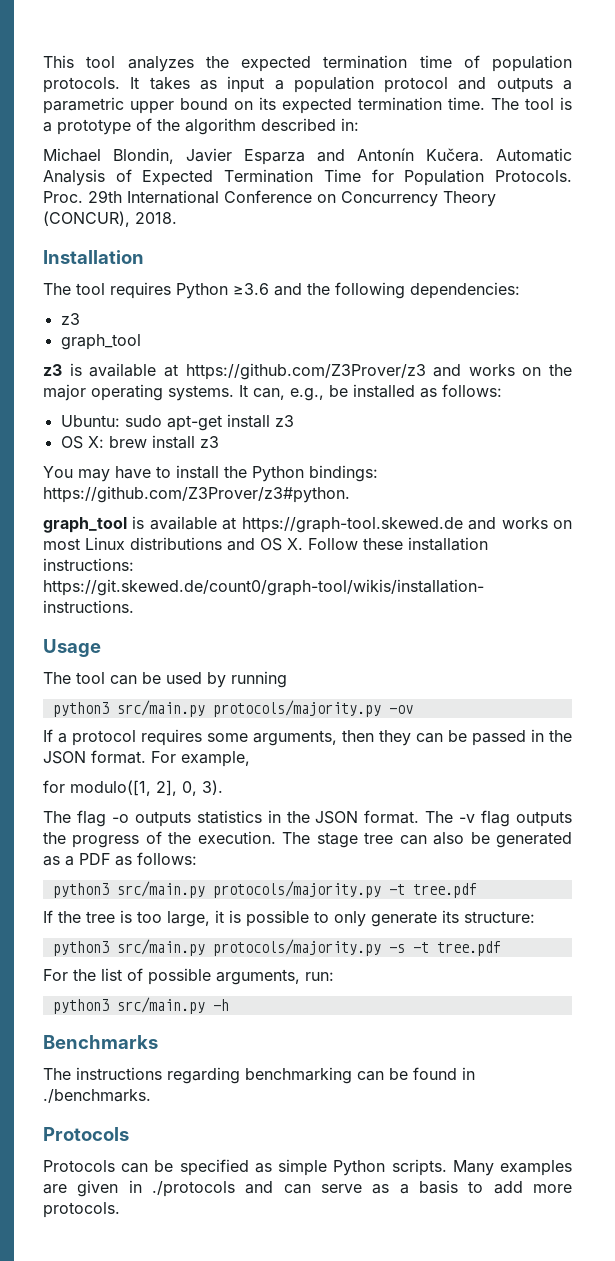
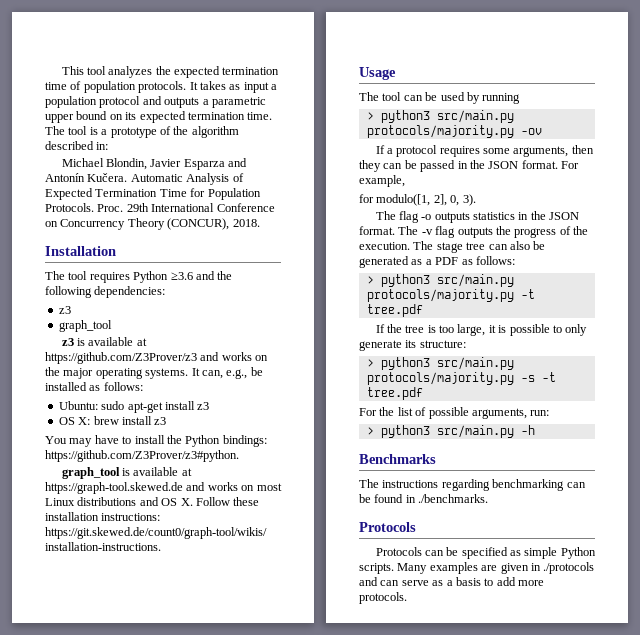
(287, 679) none -> [366,112,374,120] >
(197, 858) none -> [366,276,374,284] >
(535, 917) none -> [366,359,374,367] >
(334, 976) none -> [366,427,374,435] >

